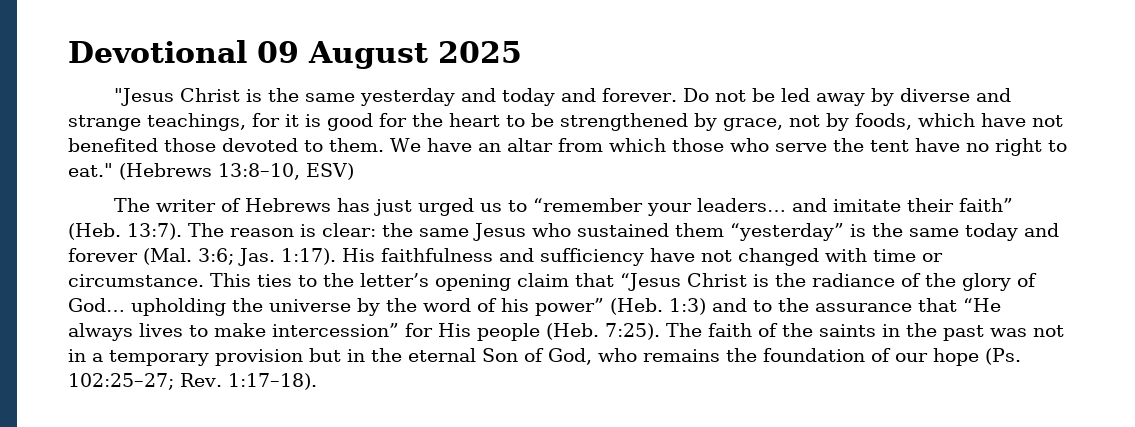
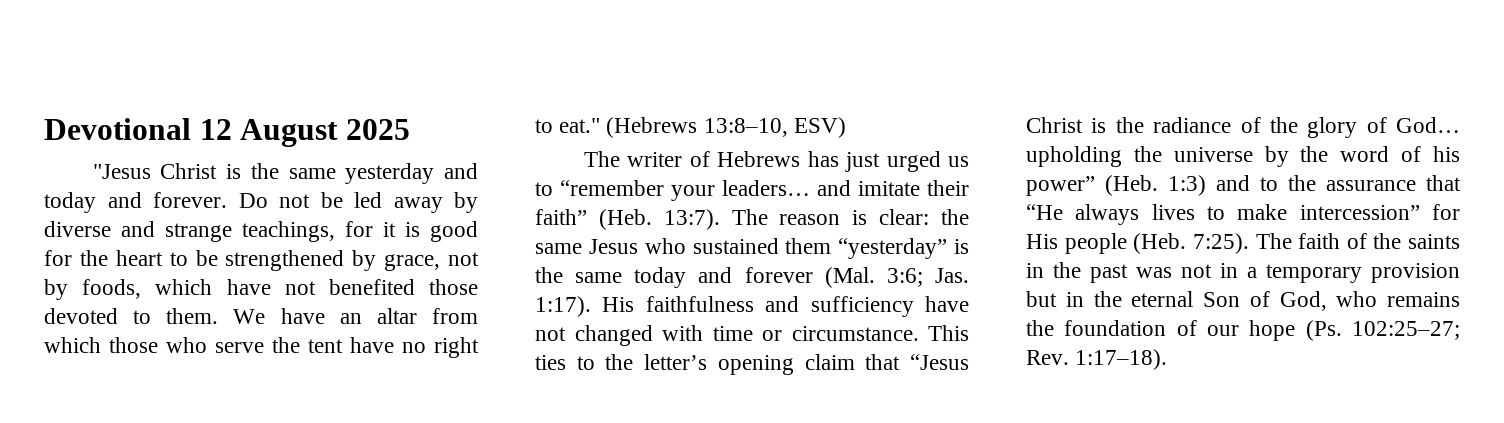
[257,41,299,63] 09 -> [199,119,232,140] 12

